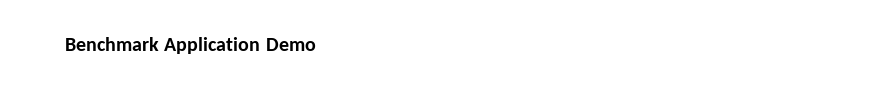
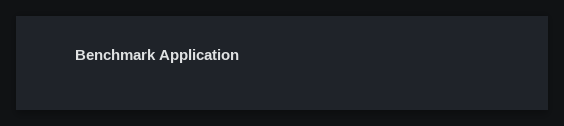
[265,38,316,51] Demo -> (240, 56) none

